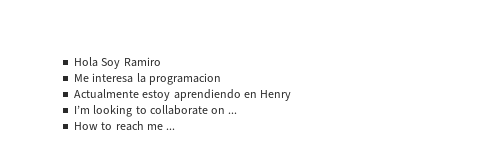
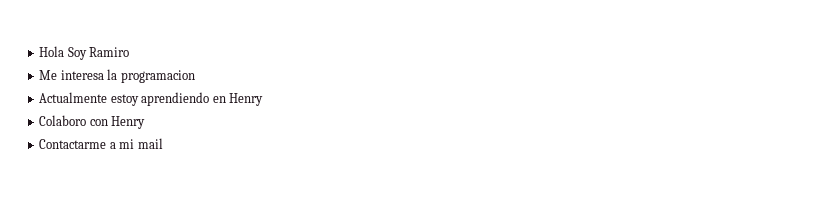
[74,105,238,117] [74,121,176,131] I’m looking to collaborate on ... // How to reach me ... -> [39,115,146,129] [39,138,163,149] Colaboro con Henry // Contactarme a mi mail

